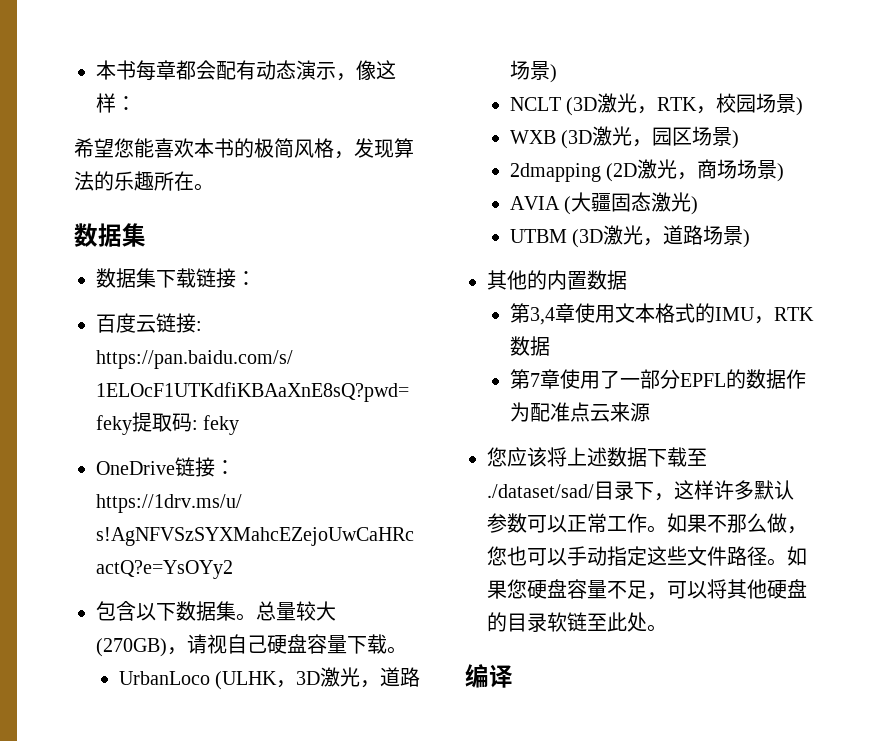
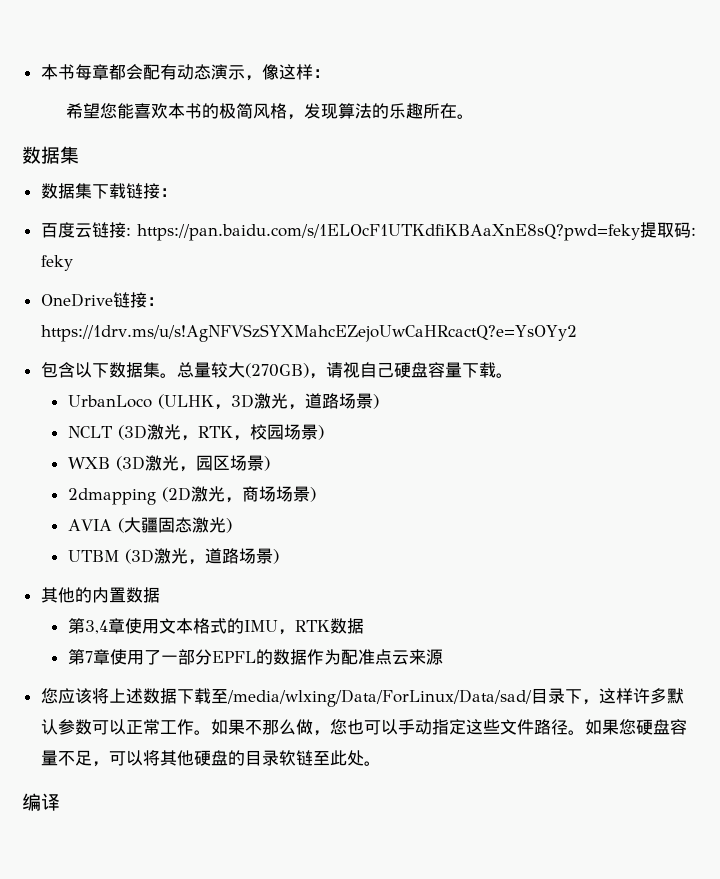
[487,484,594,498] ./dataset/sad/ -> [226,689,532,707] /media/wlxing/Data/ForLinux/Data/sad/

